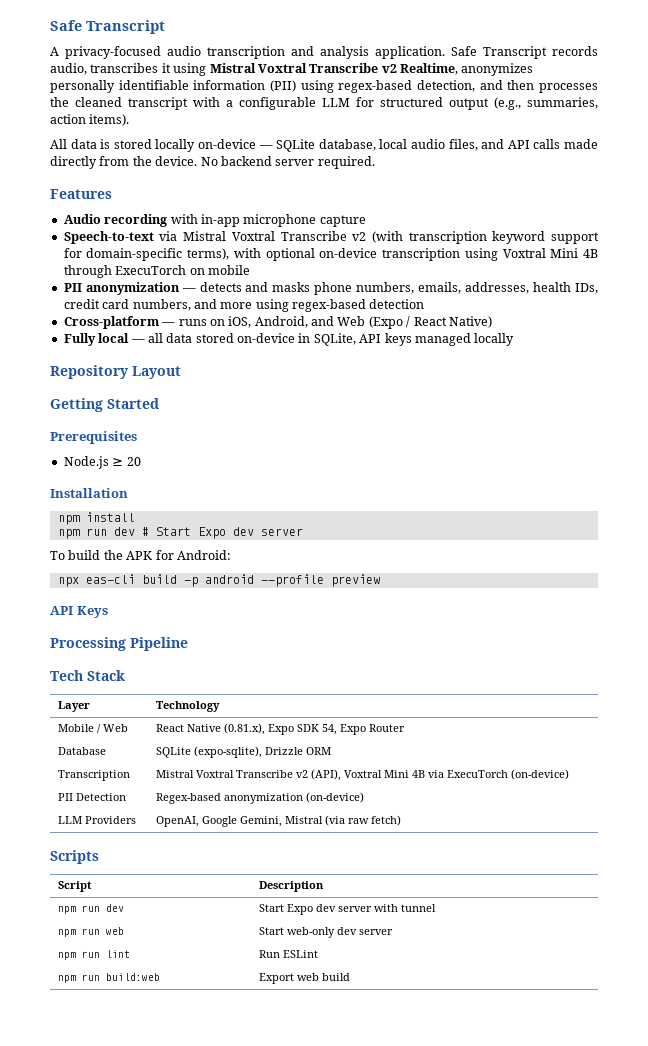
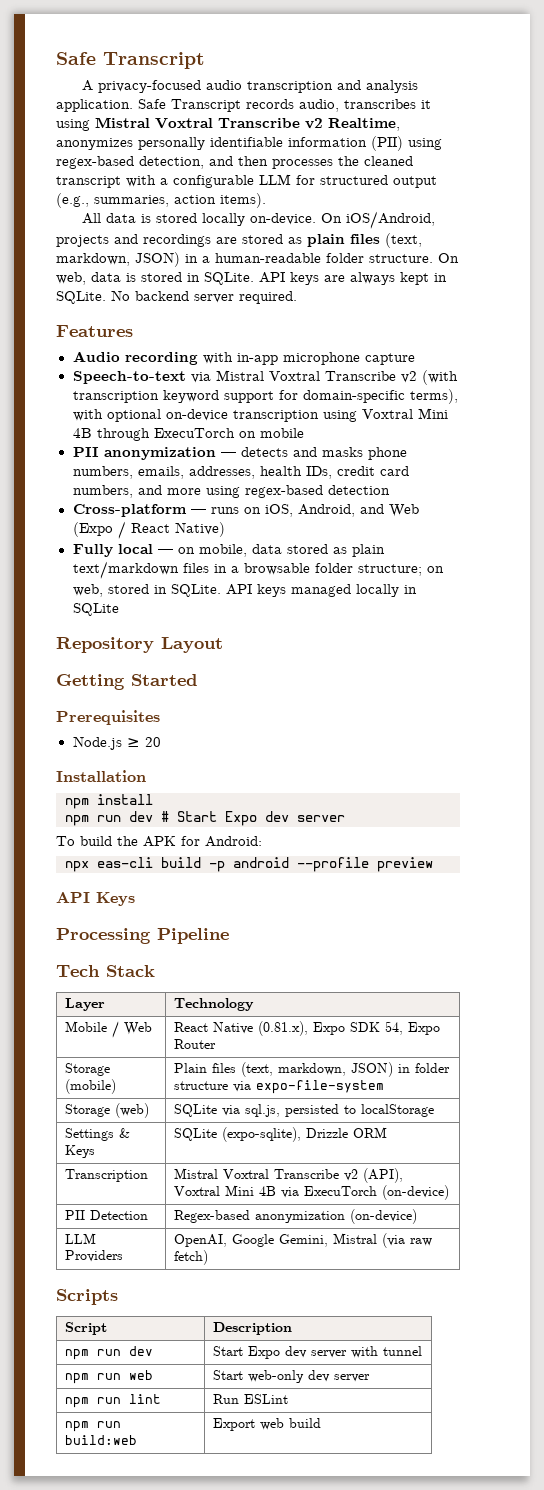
[198,139,599,152] [50,156,198,169] on-device — SQLite database, local audio files, and API calls made directly from the device. -> [249,211,435,229] [56,233,422,248] [56,252,459,267] [56,272,447,285] [56,291,106,304] on-device. On iOS/Android, projects and recordings are stored as plain files (text, markdown, JSON) in a human-readable folder structure. On web, data is stored in SQLite. API keys are always kept in SQLite.
[147,333,356,346] all data stored on-device in SQLite, -> [177,544,385,557] [72,561,444,579] [72,584,221,597] on mobile, data stored as plain text/markdown files in a browsable folder structure; on web, stored in SQLite.
(515, 339) none -> [403,585,417,594] [72,603,119,616] in SQLite
[58,747,107,755] Database -> [65,1063,111,1076] [65,1079,117,1094] [174,1062,451,1077] [174,1080,385,1094] [65,1103,150,1118] [174,1104,435,1117] [65,1128,131,1141] [65,1145,96,1158] Storage (mobile) | Plain files (text, markdown, JSON) in folder structure via expo-file-system // Storage (web) | SQLite via sql.js, persisted to localStorage // Settings & Keys

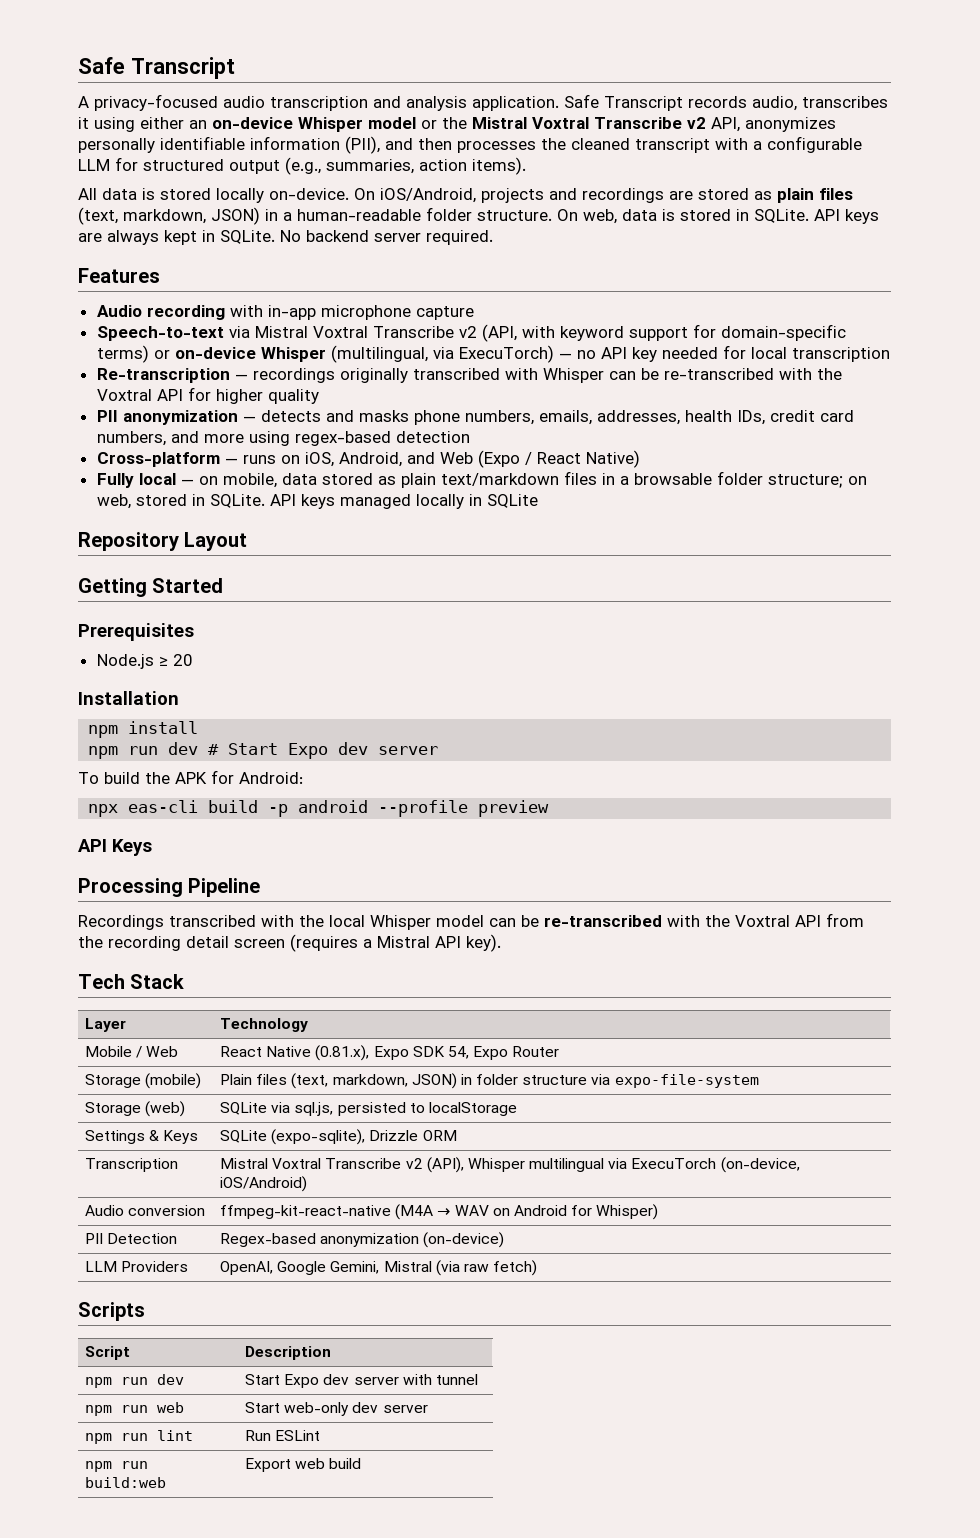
[95,117,400,131] Mistral Voxtral Transcribe v2 Realtime, -> [140,117,740,132] either an on-device Whisper model or the Mistral Voxtral Transcribe v2 API,
[371,136,442,151] [56,156,204,169] (PII) using regex-based detection, -> [345,136,380,154] (PII),
[421,370,458,385] [72,391,159,403] (with transcription -> [481,324,555,342] (API, with
[409,389,458,404] [72,408,448,422] [72,428,304,441] terms), with optional on-device transcription using Voxtral Mini 4B through ExecuTorch on mobile -> [96,345,890,363] [96,368,842,383] [96,387,319,404] terms) or on-device Whisper (multilingual, via ExecuTorch) — no API key needed for local transcription // Re-transcription — recordings originally transcribed with Whisper can be re-transcribed with the Voxtral API for higher quality
(229, 936) none -> [78,913,864,930] [78,934,501,952] // Recordings transcribed with the local Whisper model can be re-transcribed with the Voxtral API from the recording detail screen (requires a Mistral API key).
[174,1185,450,1200] Voxtral Mini 4B via ExecuTorch (on-device) -> [467,1157,800,1173] [219,1176,307,1192] [84,1205,206,1216] [219,1204,659,1220] Whisper multilingual via ExecuTorch (on-device, iOS/Android) // Audio conversion | ffmpeg-kit-react-native (M4A → WAV on Android for Whisper)

